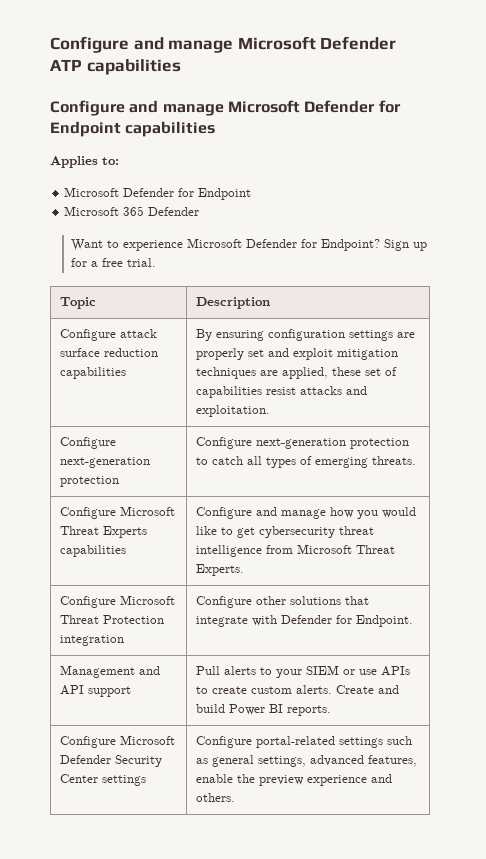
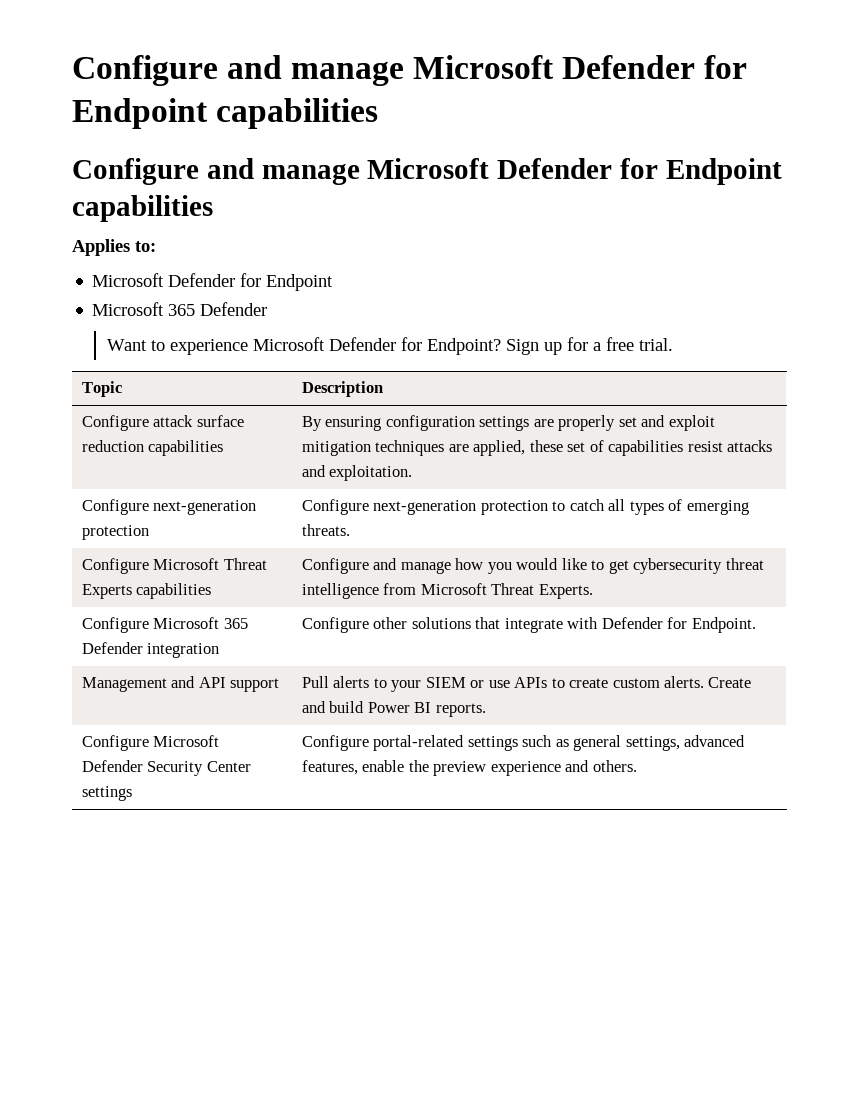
[50,36,397,53] [50,59,82,71] Configure and manage Microsoft Defender ATP -> [72,55,748,86] [72,98,208,129] Configure and manage Microsoft Defender for Endpoint
[59,615,164,624] Threat Protection -> [223,618,248,629] [82,642,144,654] 365 Defender

